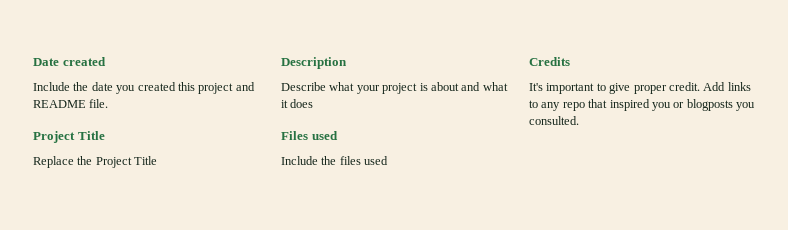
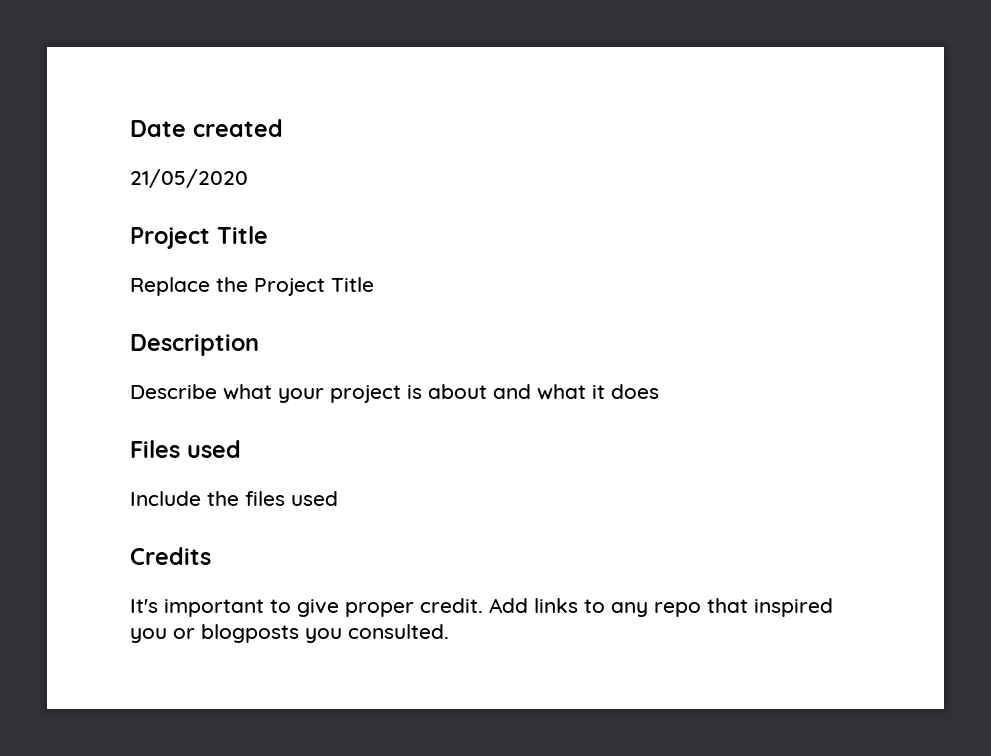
[33,82,255,94] [33,99,109,108] Include the date you created this project and README file. -> [130,169,248,188] 21/05/2020

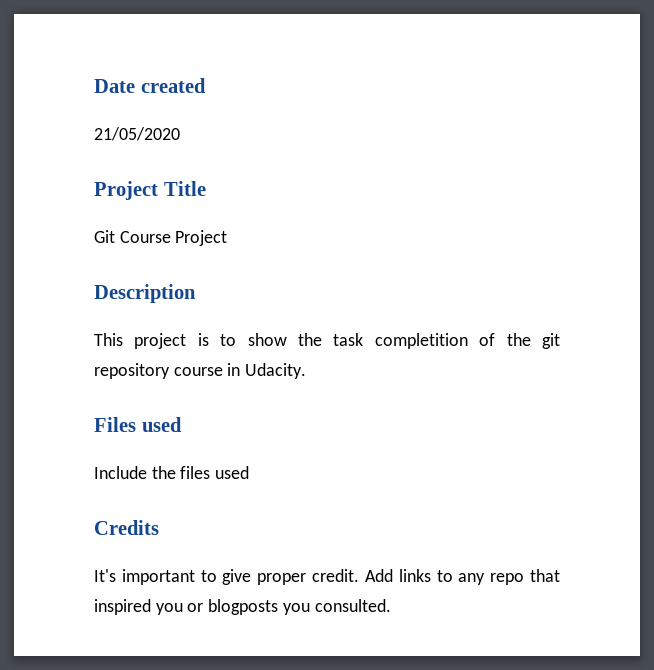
[130,277,374,296] Replace the Project Title -> [94,230,228,246] Git Course Project
[130,384,659,403] Describe what your project is about and what it does -> [94,333,560,349] [94,363,307,379] This project is to show the task completition of the git repository course in Udacity.

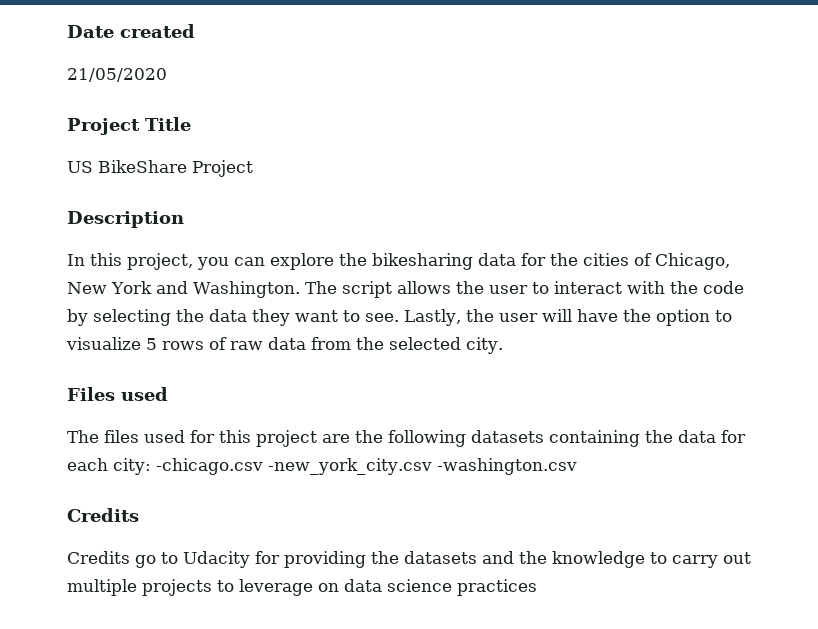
[94,230,171,243] Git Course -> [67,160,187,173] US BikeShare
[94,333,560,349] [94,363,307,379] This project is to show the task completition of the git repository course in Udacity. -> [67,253,730,270] [67,281,744,298] [67,309,732,326] [66,337,503,354] In this project, you can explore the bikesharing data for the cities of Chicago, New York and Washington. The script allows the user to interact with the code by selecting the data they want to see. Lastly, the user will have the option to visualize 5 rows of raw data from the selected city.
[94,466,176,479] Include the -> [67,430,99,443] The
[94,520,159,535] [94,569,560,585] [94,599,391,615] // Credits // It's important to give proper credit. Add links to any repo that inspired you or blogposts you consulted. -> [190,430,746,447] [67,458,577,475] [67,508,139,522] [67,551,751,568] [67,579,537,596] for this project are the following datasets containing the data for each city: -chicago.csv -new_york_city.csv -washington.csv // Credits // Credits go to Udacity for providing the datasets and the knowledge to carry out multiple projects to leverage on data science practices

